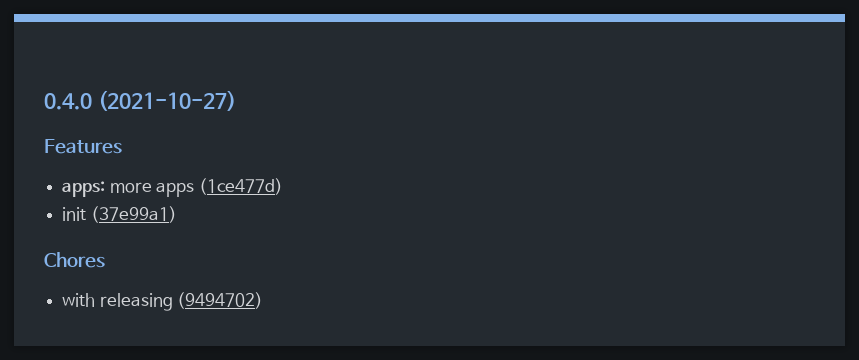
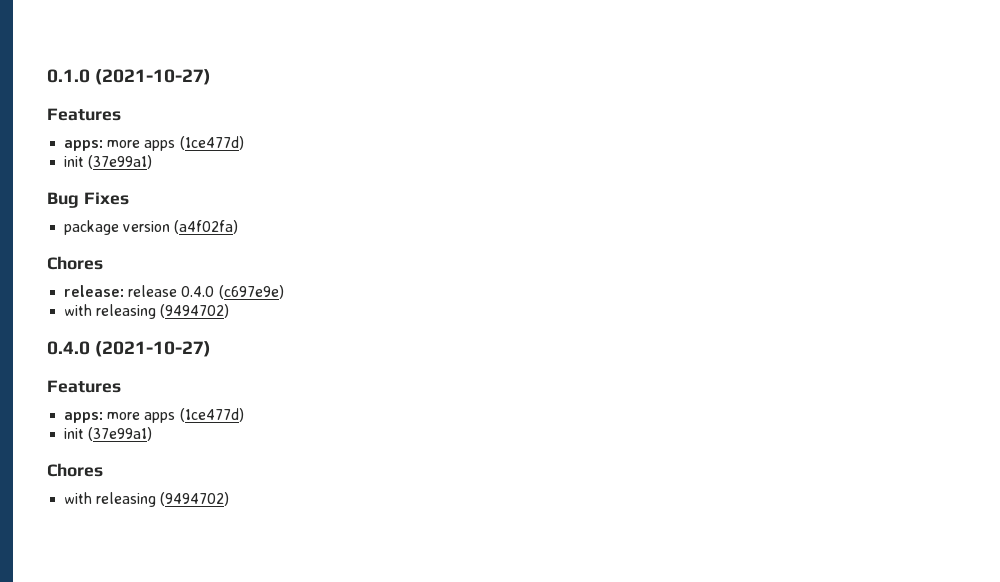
(44, 101) none -> [47,69,212,85] [47,108,121,121] [64,136,244,151] [64,155,153,169] [47,192,129,208] [64,220,239,235] [47,256,103,270] [64,285,284,299] [64,304,230,319] 0.1.0 (2021-10-27) // Features // apps: more apps (1ce477d) // init (37e99a1) // Bug Fixes // package version (a4f02fa) // Chores // release: release 0.4.0 (c697e9e) // with releasing (9494702) //

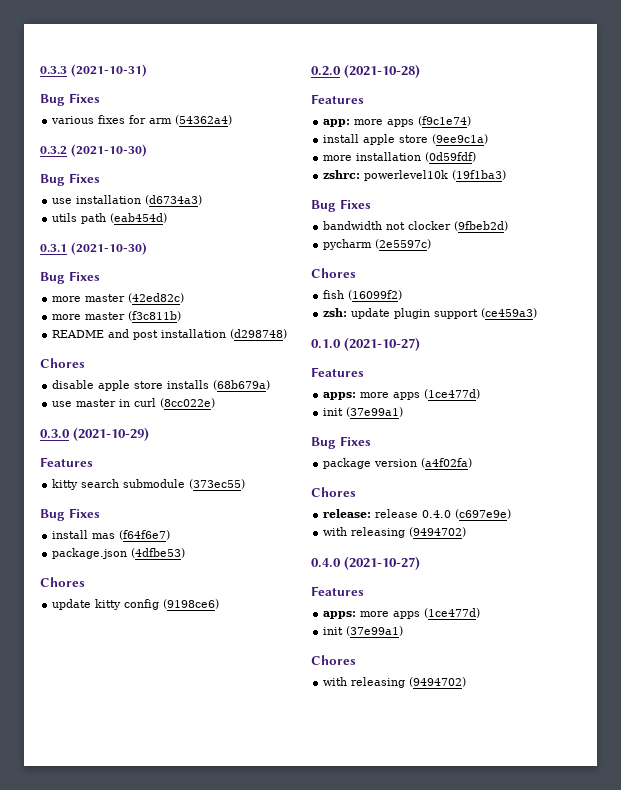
(47, 76) none -> [40,64,147,77] [40,93,100,106] [51,115,233,125] [40,144,147,157] [40,173,100,186] [52,195,203,205] [52,213,168,224] [40,242,147,255] [40,271,100,284] [52,293,185,303] [52,311,182,321] [52,329,288,340] [40,358,85,368] [52,380,271,391] [52,398,216,408] [40,427,149,441] [40,457,93,467] [52,479,246,490] [40,508,100,521] [52,530,171,540] [52,548,186,559] [40,577,85,587] [52,599,220,610] [311,64,420,78] [311,94,364,104] [323,116,472,127] [323,134,489,145] [323,152,477,162] [323,170,507,181] [311,199,371,212] [323,221,509,231] [323,239,432,250] [311,268,356,278] [323,290,403,300] [323,308,538,319] 0.3.3 (2021-10-31) // Bug Fixes // various fixes for arm (54362a4) // 0.3.2 (2021-10-30) // Bug Fixes // use installation (d6734a3) // utils path (eab454d) // 0.3.1 (2021-10-30) // Bug Fixes // more master (42ed82c) // more master (f3c811b) // README and post installation (d298748) // Chores // disable apple store installs (68b679a) // use master in curl (8cc022e) // 0.3.0 (2021-10-29) // Features // kitty search submodule (373ec55) // Bug Fixes // install mas (f64f6e7) // package.json (4dfbe53) // Chores // update kitty config (9198ce6) // 0.2.0 (2021-10-28) // Features // app: more apps (f9c1e74) // install apple store (9ee9c1a) // more installation (0d59fdf) // zshrc: powerlevel10k (19f1ba3) // Bug Fixes // bandwidth not clocker (9fbeb2d) // pycharm (2e5597c) // Chores // fish (16099f2) // zsh: update plugin support (ce459a3) //

